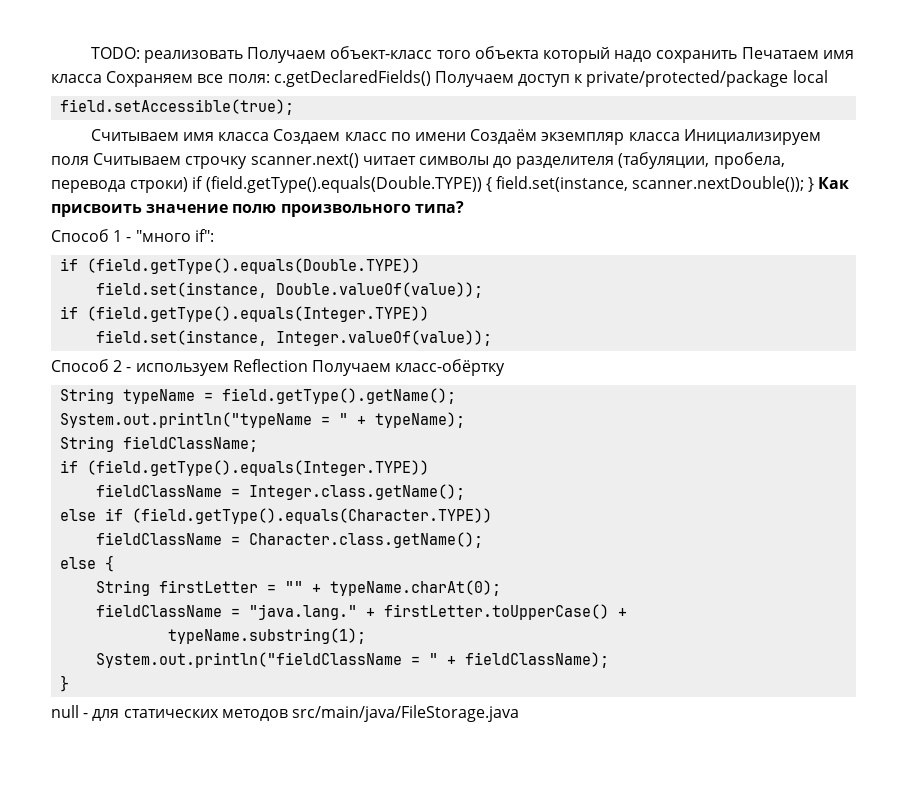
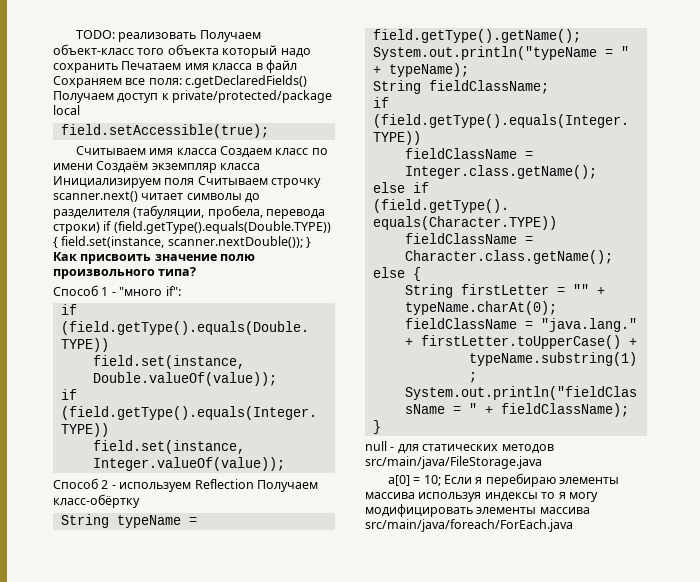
(102, 78) none -> [255,60,297,73] в файл
(519, 713) none -> [387,473,620,487] [365,492,598,502] [365,504,590,517] [365,519,573,532] // a[0] = 10; Если я перебираю элементы массива используя индексы то я могу модифицировать элементы массива src/main/java/foreach/ForEach.java

